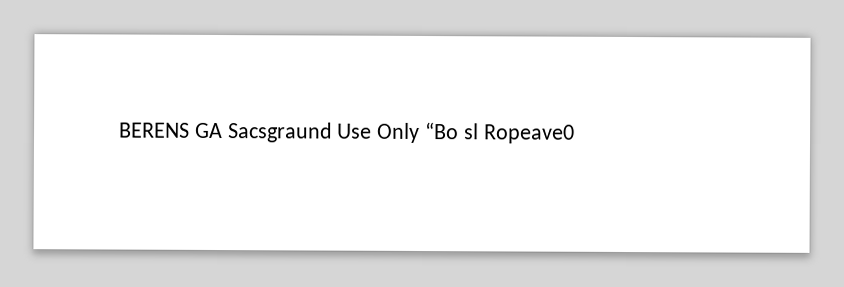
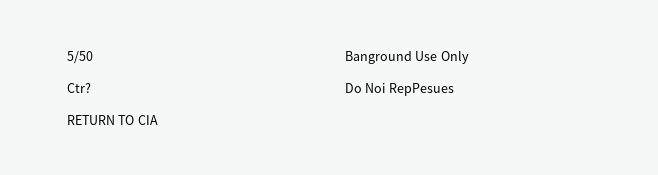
[119,122,333,143] BERENS GA Sacsgraund -> [67,51,93,64] [67,83,91,93] [67,115,158,125] [345,51,412,64] 5/50 // Ctr? // RETURN TO CIA // Banground
[425,122,575,144] “Bo sl Ropeave0 -> [345,83,454,96] // Do Noi RepPesues

